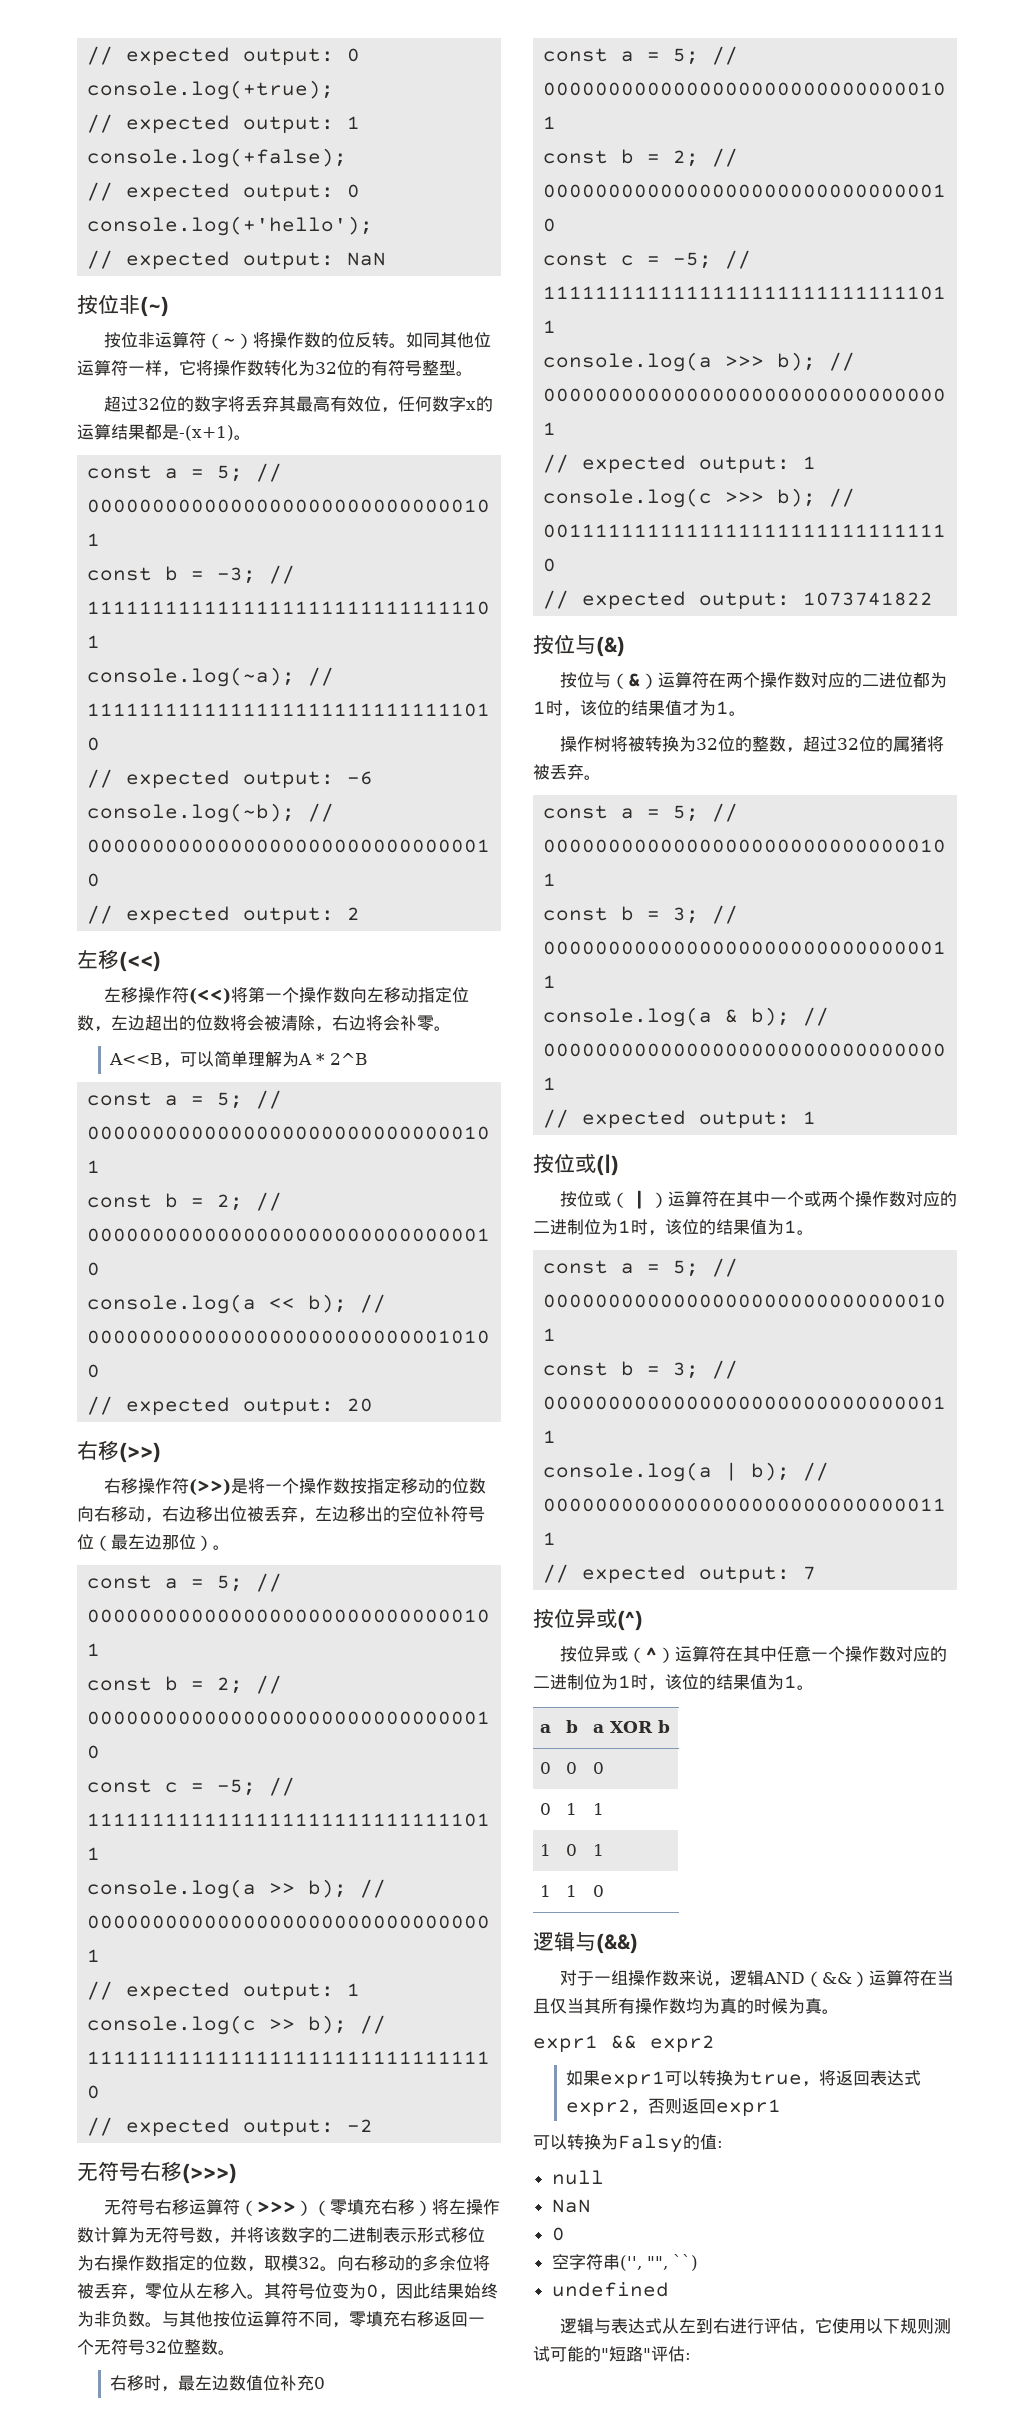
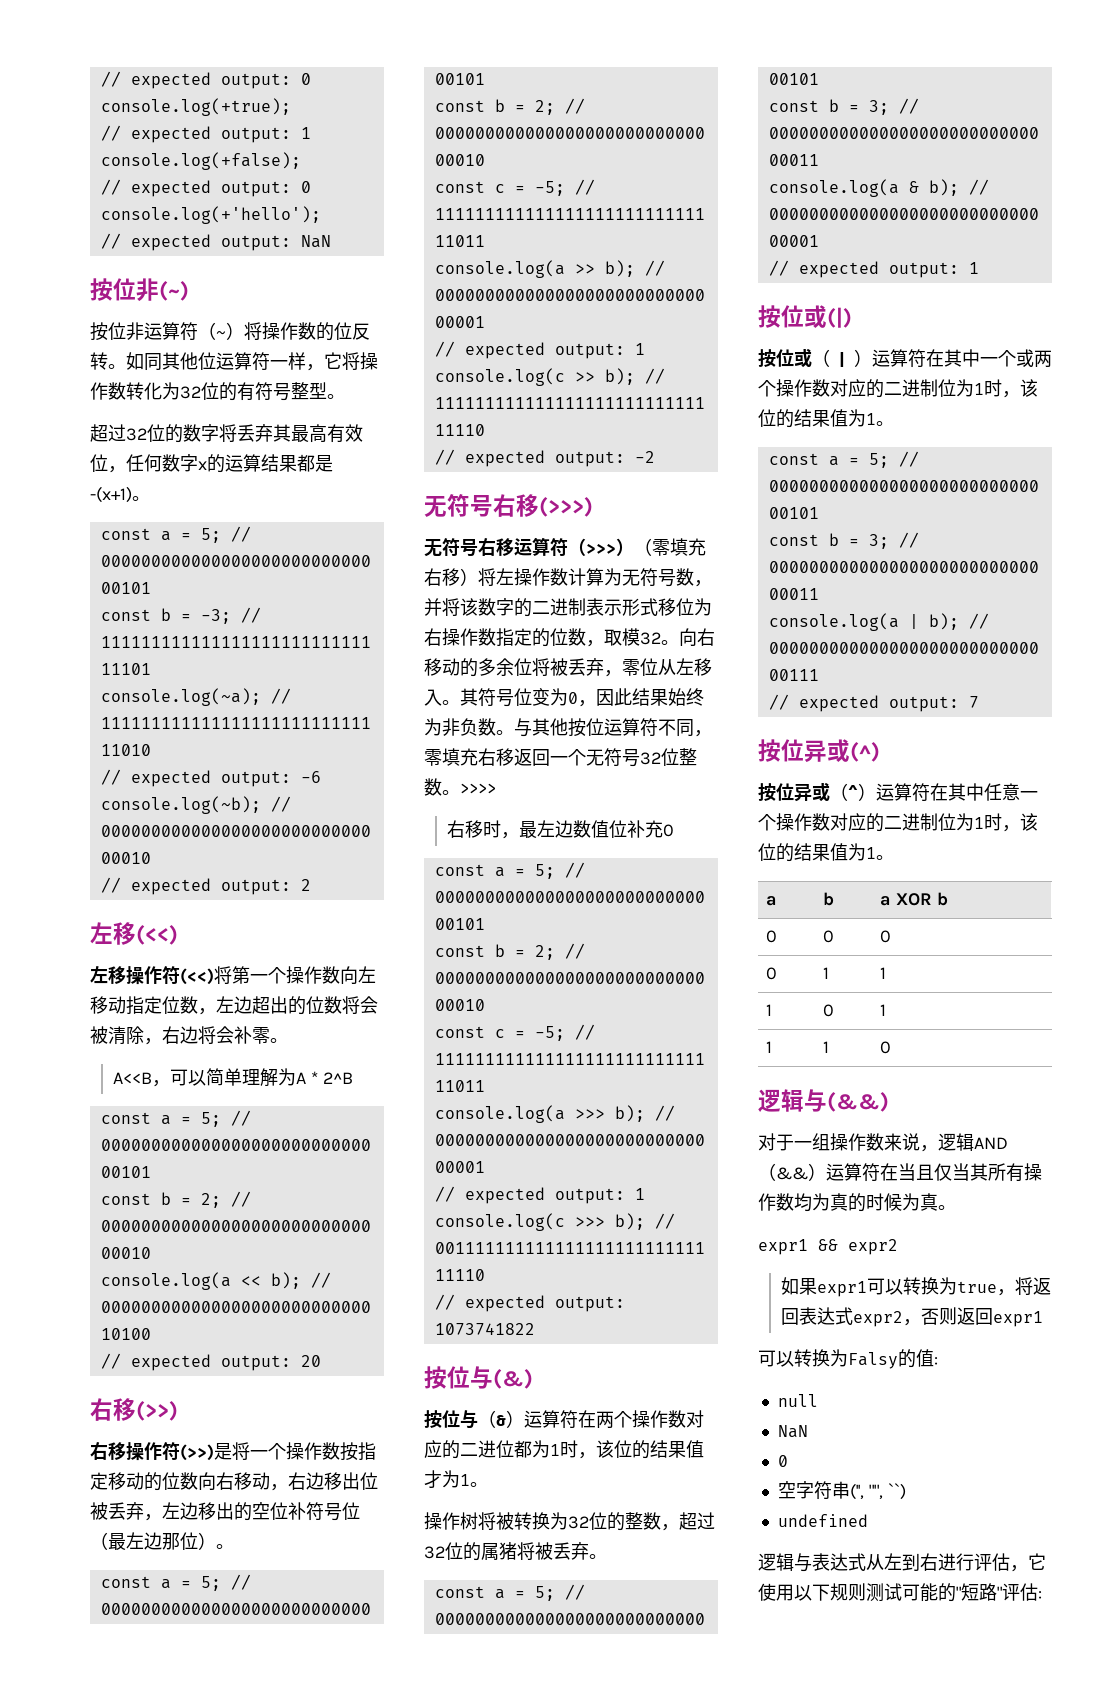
(235, 2352) none -> [460,783,496,794] >>>>

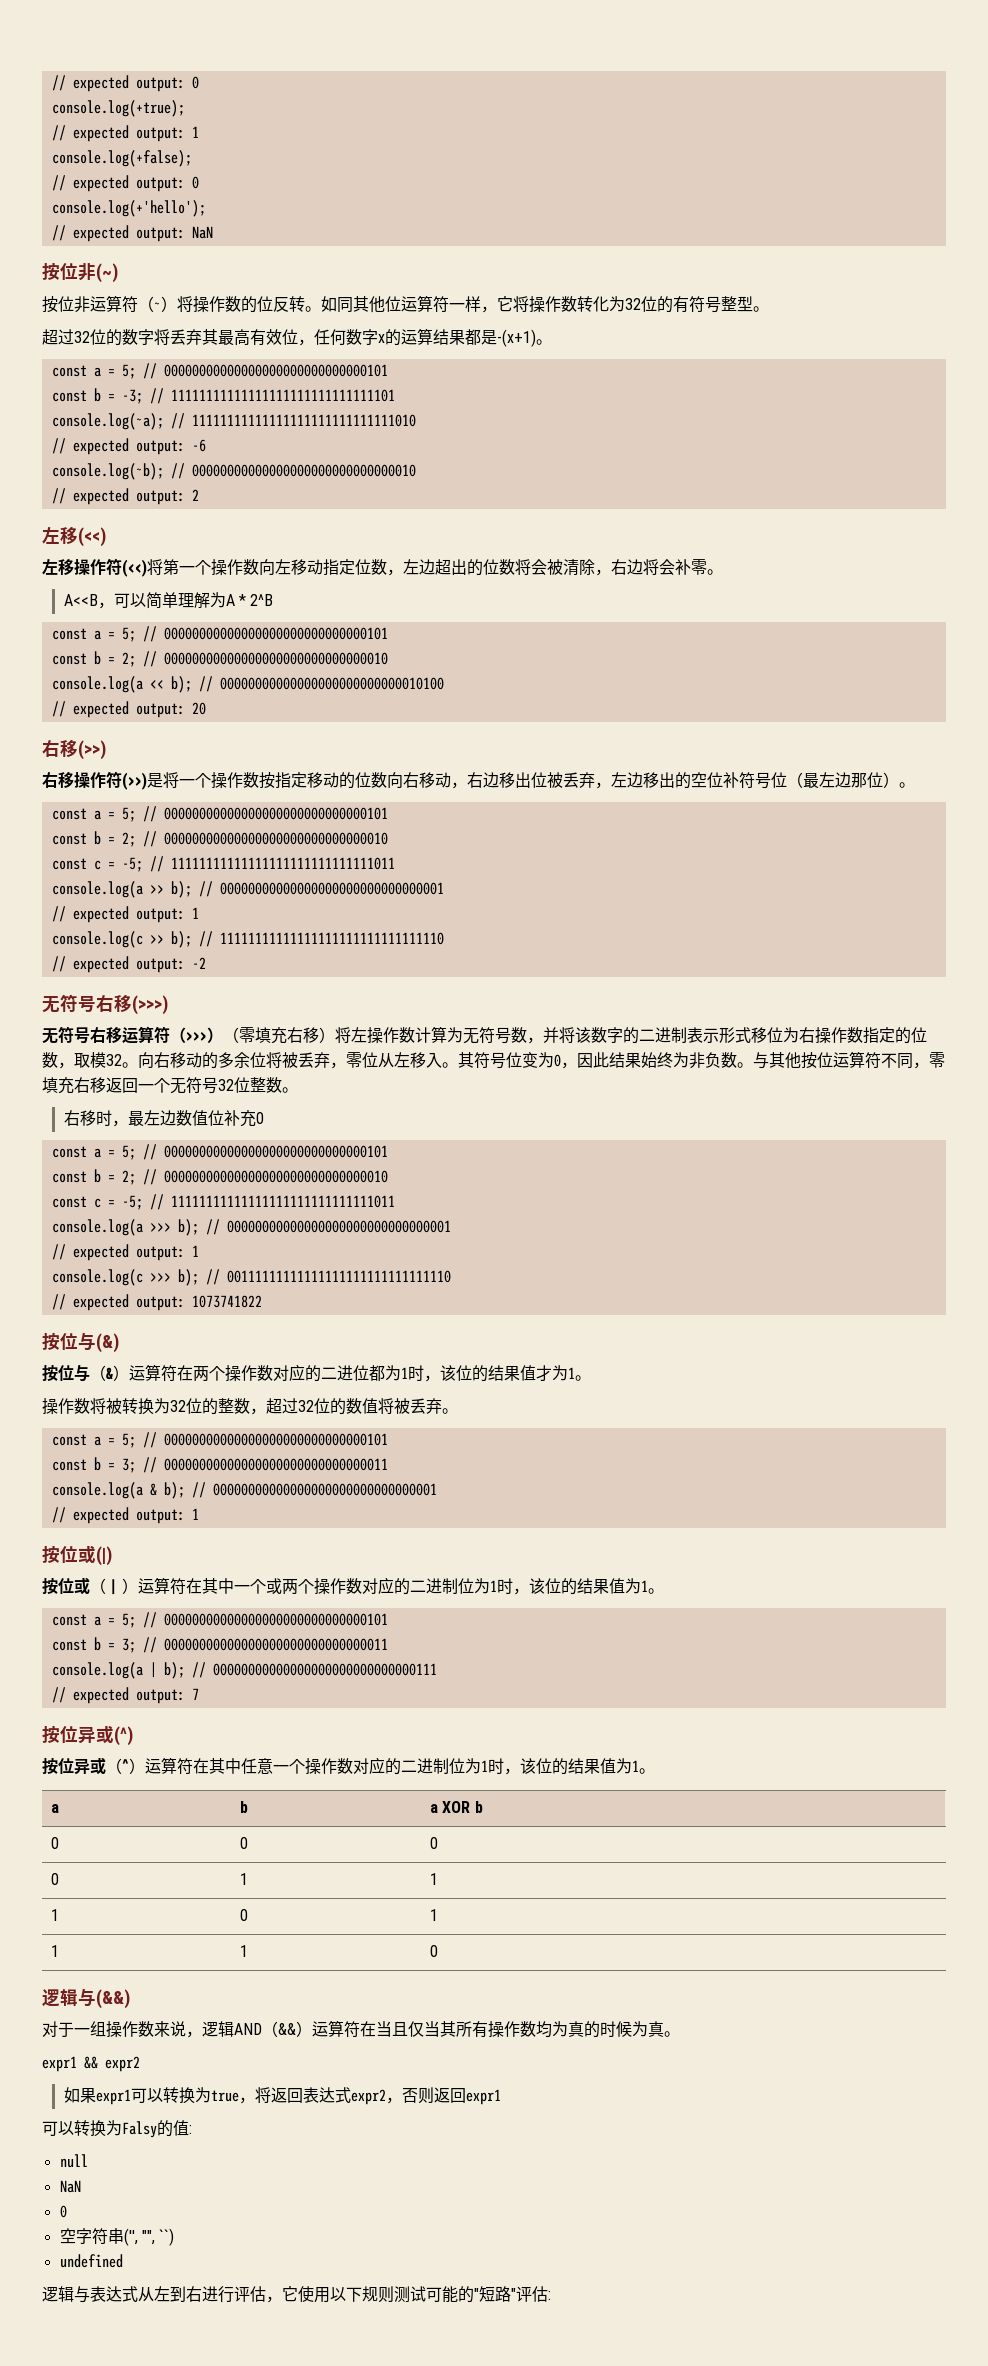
[460,783,496,794] >>>> -> (298, 1090) none
[460,1512,478,1530] 树 -> [74,1398,90,1414] 数
[481,1542,517,1560] 属猪 -> [346,1398,378,1414] 数值

